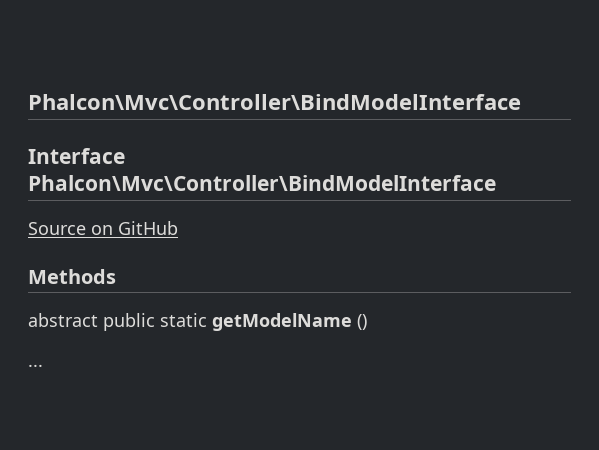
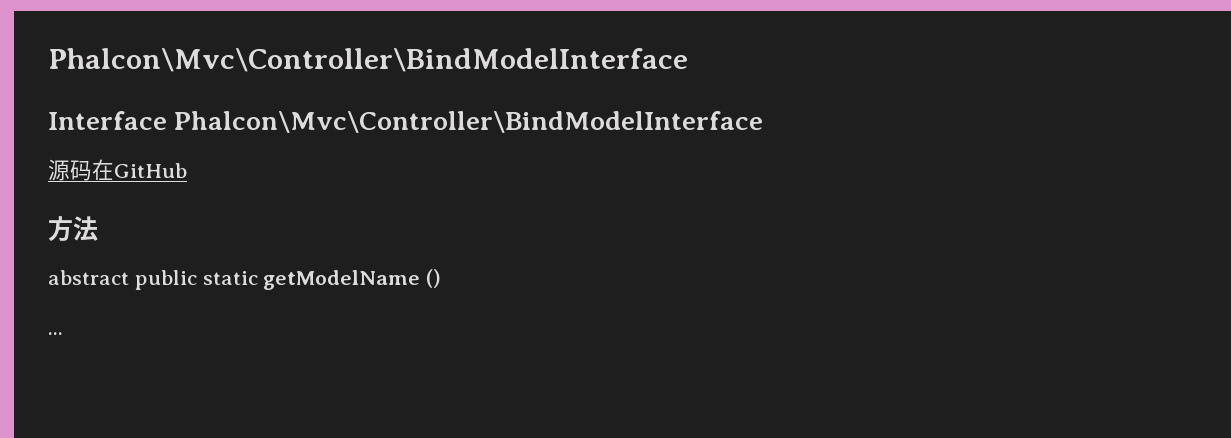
[28,222,113,235] Source on -> [48,159,114,181] 源码在
[28,269,116,284] Methods -> [48,216,98,242] 方法

